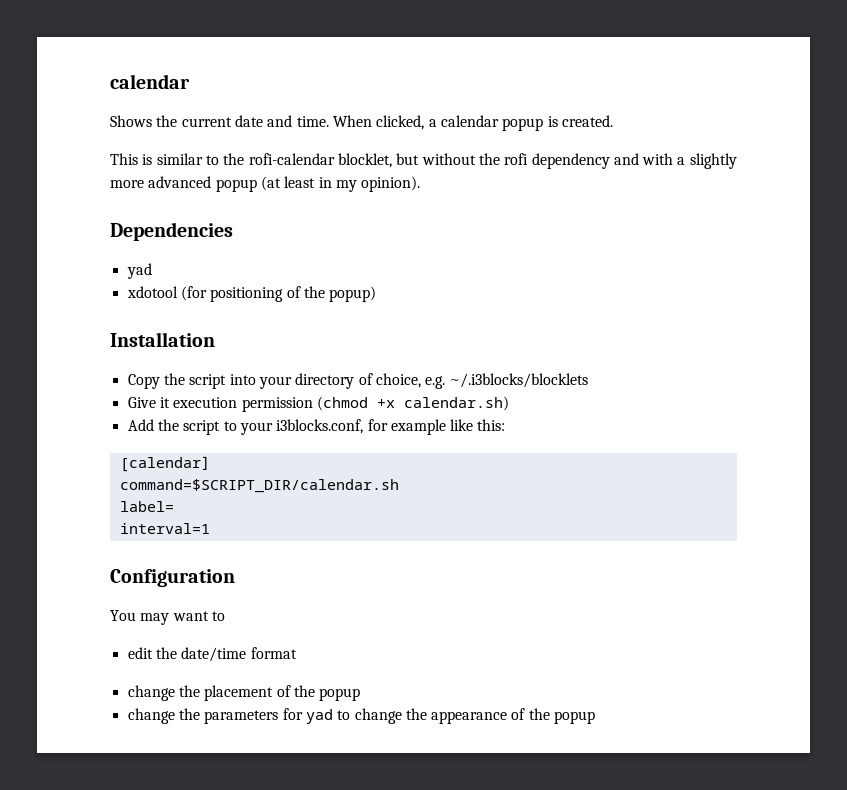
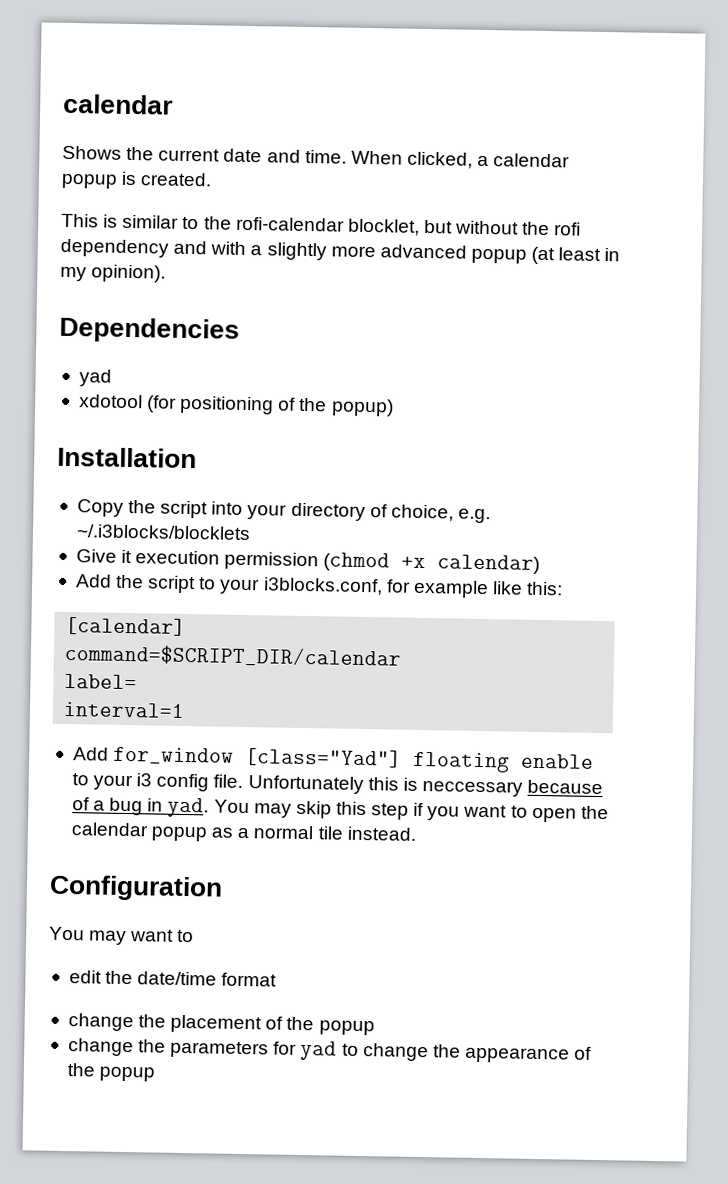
[403,396,509,411] calendar.sh) -> [437,554,541,574] calendar)
[119,479,399,493] command=$SCRIPT_DIR/calendar.sh -> [64,643,403,668] command=$SCRIPT_DIR/calendar
(210, 528) none -> [72,746,595,773] [71,773,604,797] [71,797,609,823] [70,822,417,842] // Add for_window [class="Yad"] floating enable to your i3 config file. Unfortunately this is neccessary because of a bug in yad. You may skip this step if you want to open the calendar popup as a normal tile instead.

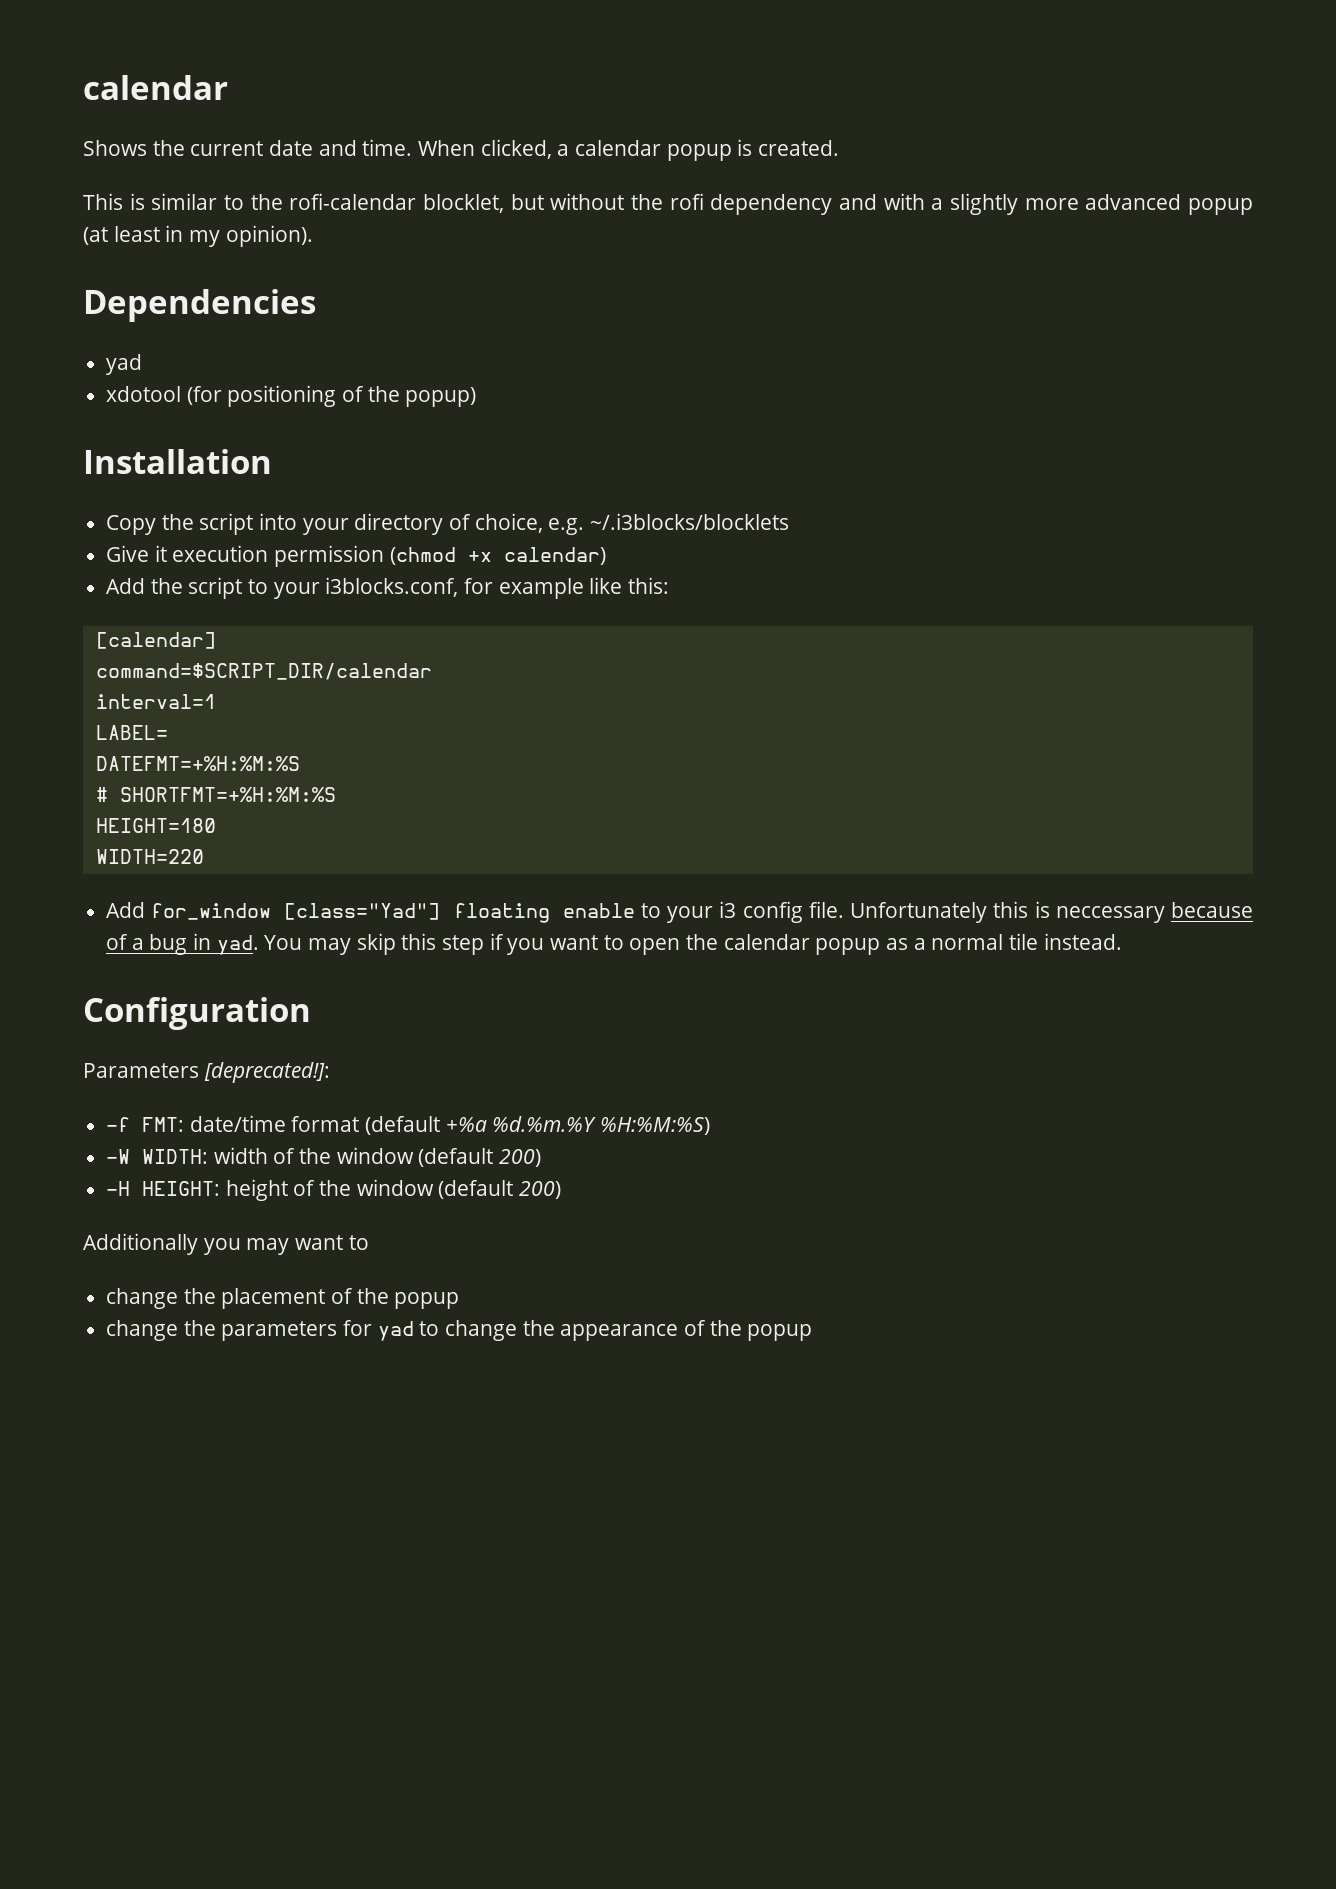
[64,673,138,690] [63,701,186,718] label= // interval=1 -> [95,694,216,709] [95,725,168,740] [95,756,300,771] [95,787,336,802] [95,818,216,833] [95,849,204,864] interval=1 // LABEL= // DATEFMT=+%H:%M:%S // # SHORTFMT=+%H:%M:%S // HEIGHT=180 // WIDTH=220
[49,926,85,941] You -> [83,1062,330,1083] [106,1115,711,1135] [106,1147,542,1167] [106,1179,562,1201] [83,1233,241,1255] Parameters [deprecated!]: // -f FMT: date/time format (default +%a %d.%m.%Y %H:%M:%S) // -W WIDTH: width of the window (default 200) // -H HEIGHT: height of the window (default 200) // Additionally you
[68,970,278,987] // edit the date/time format -> (369, 1242) none

